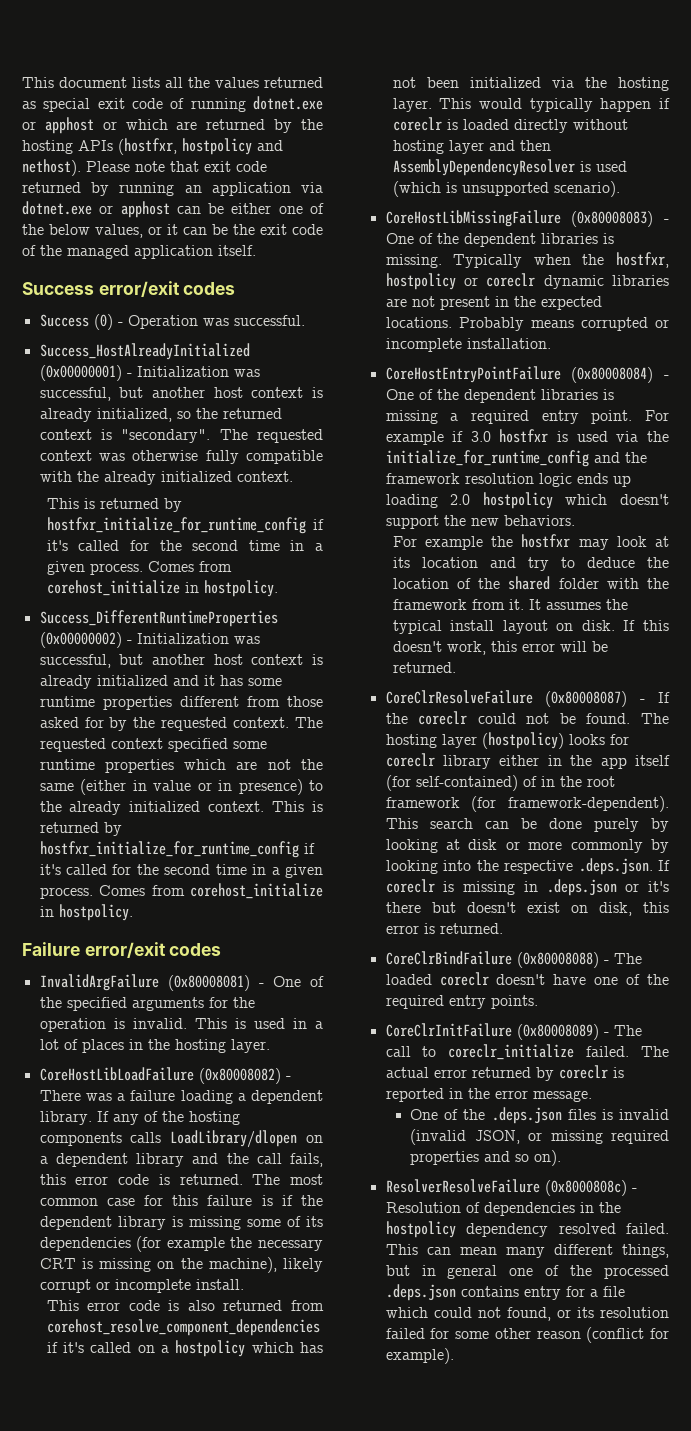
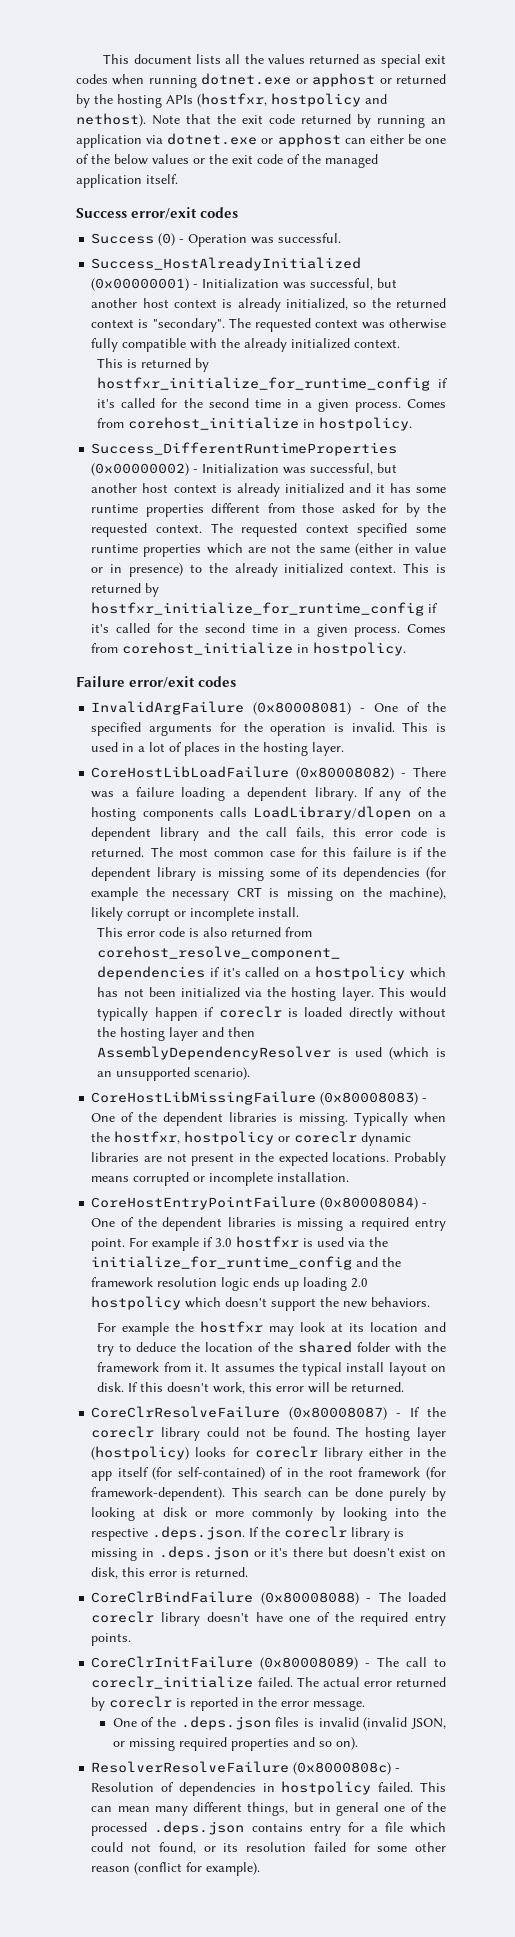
[132,98,185,109] code of -> [76,74,145,85] codes when
[125,119,198,130] which are -> (392, 81) none
[86,161,199,172] Please note that -> [152,114,236,125] Note that the
[208,203,272,214] be either -> [369,134,421,144] either be
[95,224,228,238] values, or it can be -> [152,154,205,164] values or
(628, 124) none -> [97,1027,117,1037] the
(457, 187) none -> [97,1071,113,1077] an
(468, 718) none -> [161,1427,201,1441] library
[385,879,435,893] coreclr -> [261,1526,391,1541] the coreclr library
(489, 979) none -> [161,1612,201,1626] library
[598,1202,621,1213] [385,1221,616,1238] the hostpolicy dependency resolved -> [281,1781,372,1795] hostpolicy

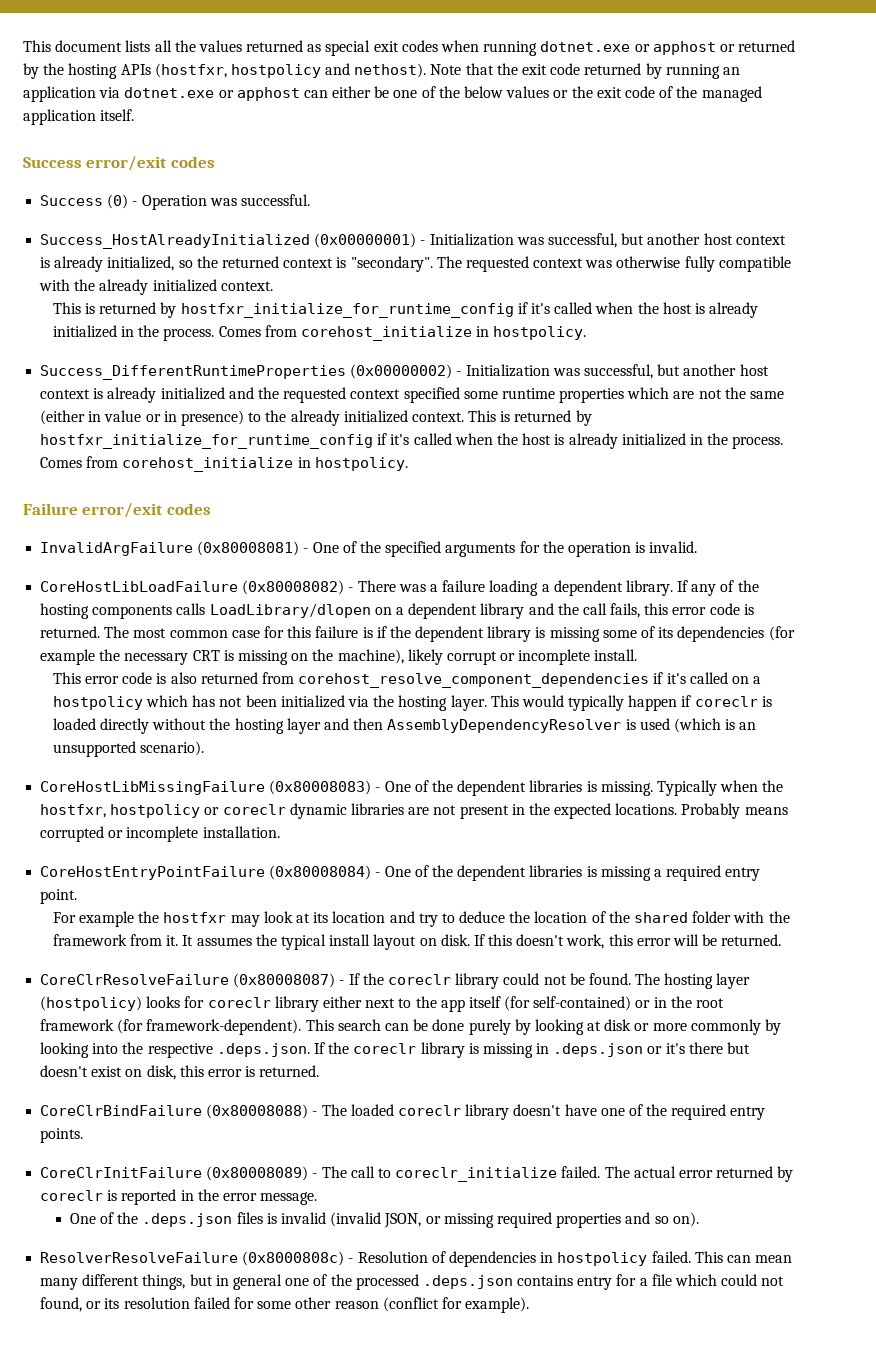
[161,398,349,412] for the second time in a given -> [595,302,759,318] [52,325,160,338] when the host is already initialized in the
[375,483,446,493] [91,503,446,517] [91,523,233,537] it has some runtime properties different from those asked for by the requested context. The -> [257,387,279,399] the
[156,623,348,637] for the second time in a given -> [454,433,729,449] when the host is already initialized in the
[402,722,446,732] [91,742,345,756] This is used in a lot of places in the hosting layer. -> (698, 547) none
[129,1236,389,1251] [91,1256,402,1270] [91,1277,369,1291] [91,1296,431,1311] For example if 3.0 hostfxr is used via the initialize_for_runtime_config and the framework resolution logic ends up loading 2.0 hostpolicy which doesn't support the new behaviors. -> (78, 896) none
[408,1448,421,1457] in -> [365,998,412,1008] next to
[270,1467,284,1477] of -> [635,1000,651,1008] or

